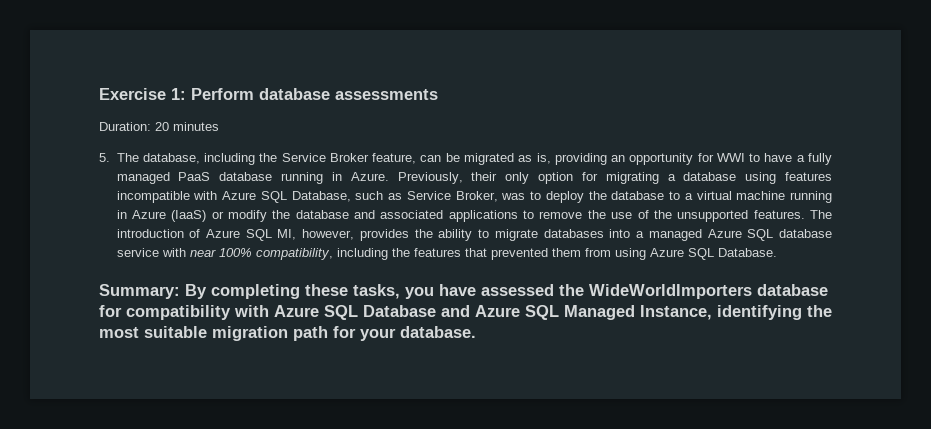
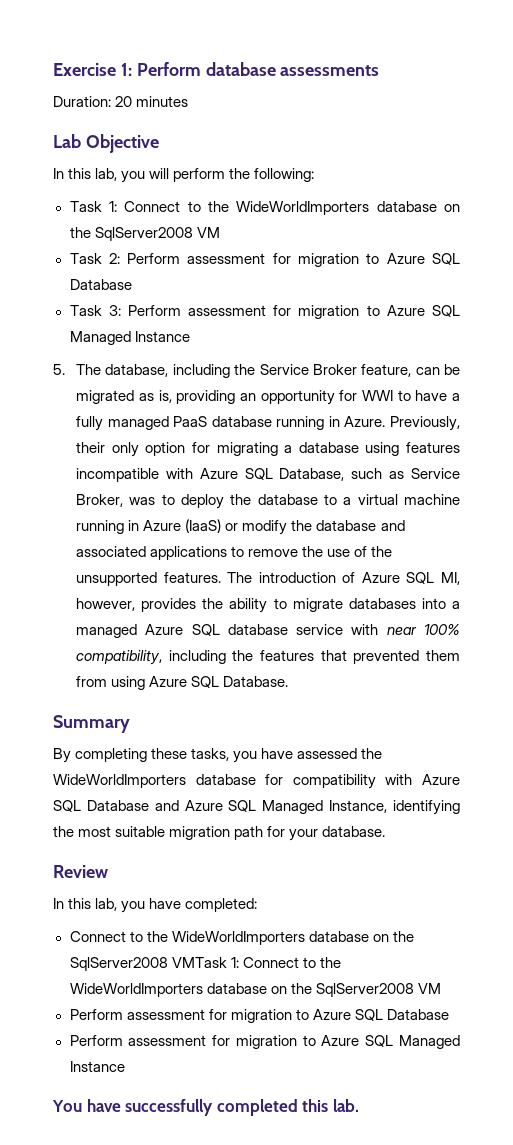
(219, 126) none -> [53,134,159,153] [53,168,315,183] [69,201,460,215] [69,227,220,241] [69,253,460,267] [69,279,132,290] [69,305,460,319] [69,331,190,345] // Lab Objective // In this lab, you will perform the following: // Task 1: Connect to the WideWorldImporters database on the SqlServer2008 VM // Task 2: Perform assessment for migration to Azure SQL Database // Task 3: Perform assessment for migration to Azure SQL Managed Instance
[99,284,180,299] Summary: -> [53,715,130,733] Summary //
(476, 332) none -> [53,865,108,878] [53,898,258,913] [69,931,414,945] [69,957,341,971] [69,983,441,997] [69,1009,449,1023] [69,1035,460,1049] [69,1061,125,1072] [52,1099,359,1116] // Review // In this lab, you have completed: // Connect to the WideWorldImporters database on the SqlServer2008 VMTask 1: Connect to the WideWorldImporters database on the SqlServer2008 VM // Perform assessment for migration to Azure SQL Database // Perform assessment for migration to Azure SQL Managed Instance // You have successfully completed this lab.

